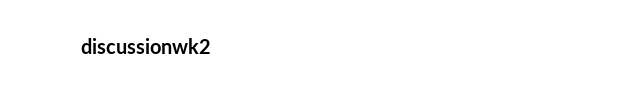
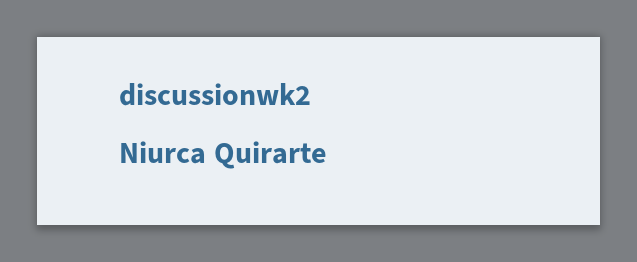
(211, 46) none -> [119,141,328,169] // Niurca Quirarte

